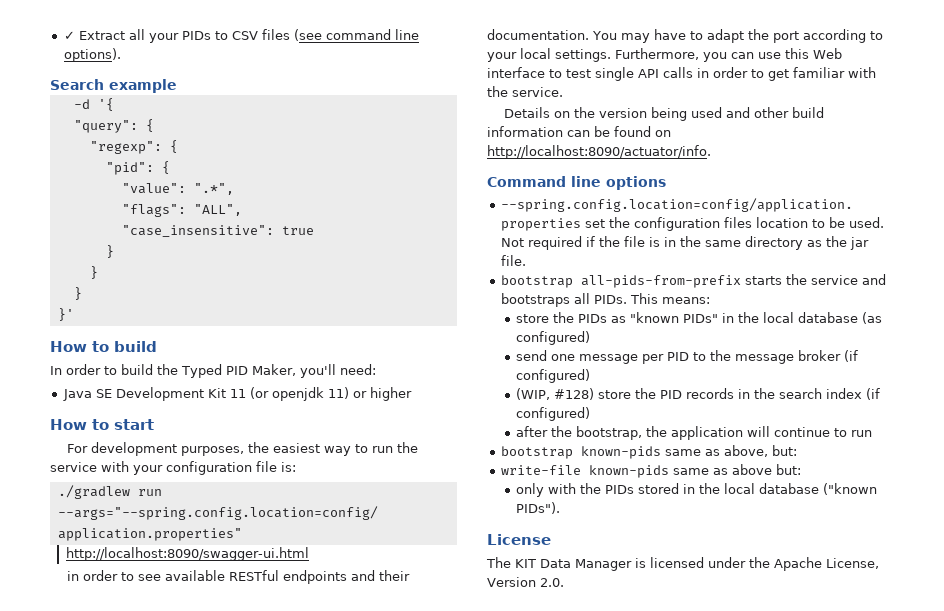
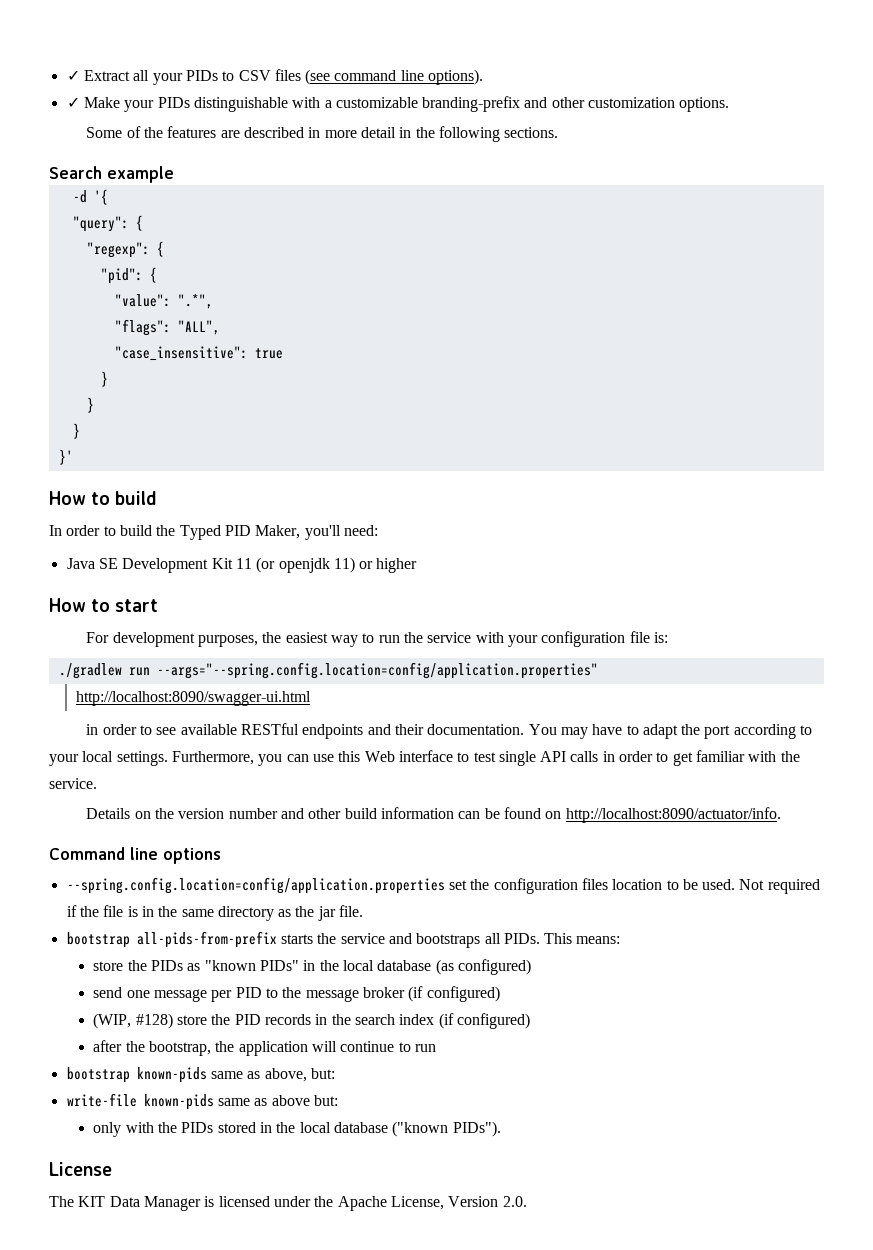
(121, 55) none -> [66,96,730,112] [86,126,559,142] // ✓ Make your PIDs distinguishable with a customizable branding-prefix and other customization options. // Some of the features are described in more detail in the following sections.
[650,107,722,121] being used -> [228,808,278,819] number

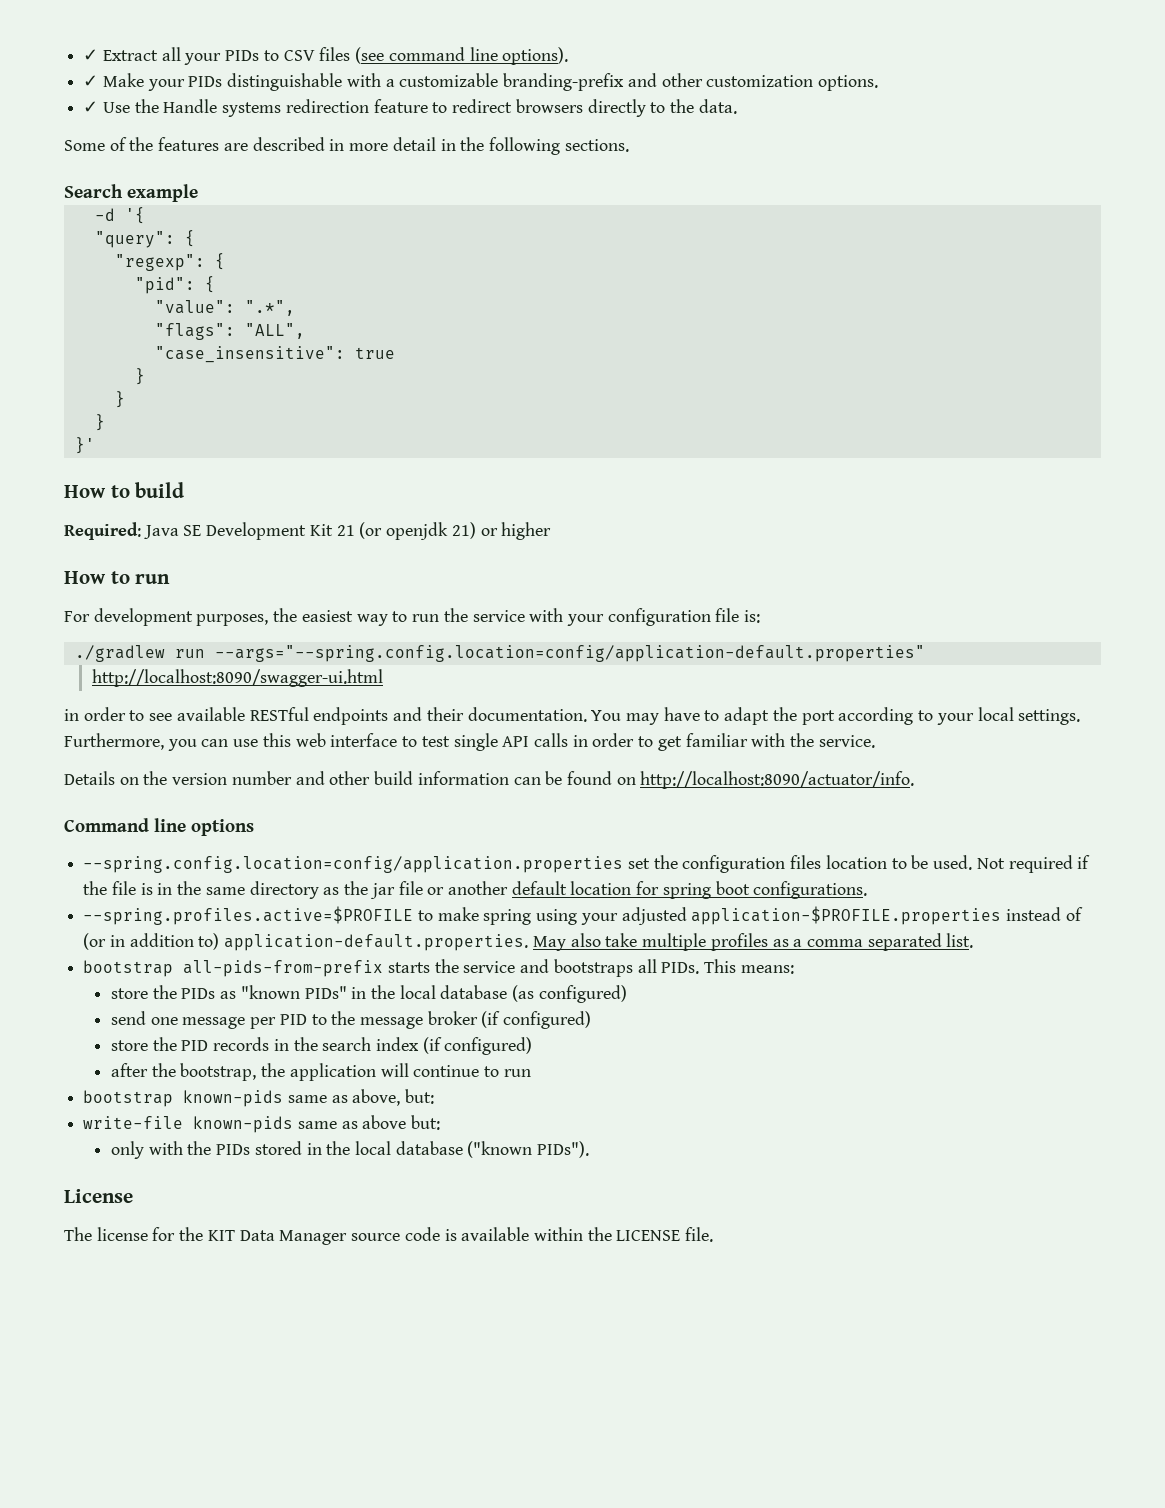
(730, 104) none -> [83,99,737,117] // ✓ Use the Handle systems redirection feature to redirect browsers directly to the data.
[49,525,378,540] In order to build the Typed PID Maker, you'll need: // -> [64,522,141,540] Required:
[235,558,252,569] 11 -> [336,525,355,536] 21
[333,557,355,573] 11) -> [451,522,476,539] 21)
[115,599,159,612] start -> [135,574,171,584] run
[156,662,598,679] --args="--spring.config.location=config/application.properties" -> [214,645,925,662] --args="--spring.config.location=config/application-default.properties"
[364,751,395,762] Web -> [295,733,326,747] web
[339,905,364,917] file. -> [398,881,868,899] [83,906,1083,925] [83,933,974,951] file or another default location for spring boot configurations. // --spring.profiles.active=$PROFILE to make spring using your adjusted application-$PROFILE.properties instead of (or in addition to) application-default.properties. May also take multiple profiles as a comma separated list.
[93,1013,173,1029] (WIP, #128) -> (592, 1020) none
[78,1196,527,1211] KIT Data Manager is licensed under the Apache License, Version 2.0. -> [96,1227,714,1245] license for the KIT Data Manager source code is available within the LICENSE file.

